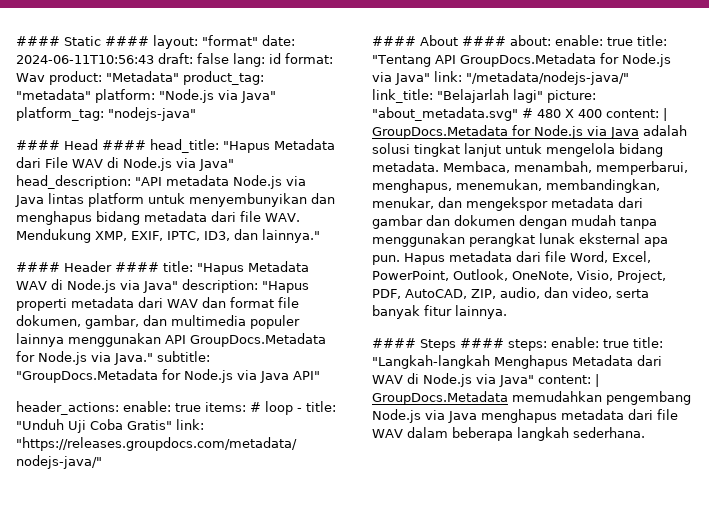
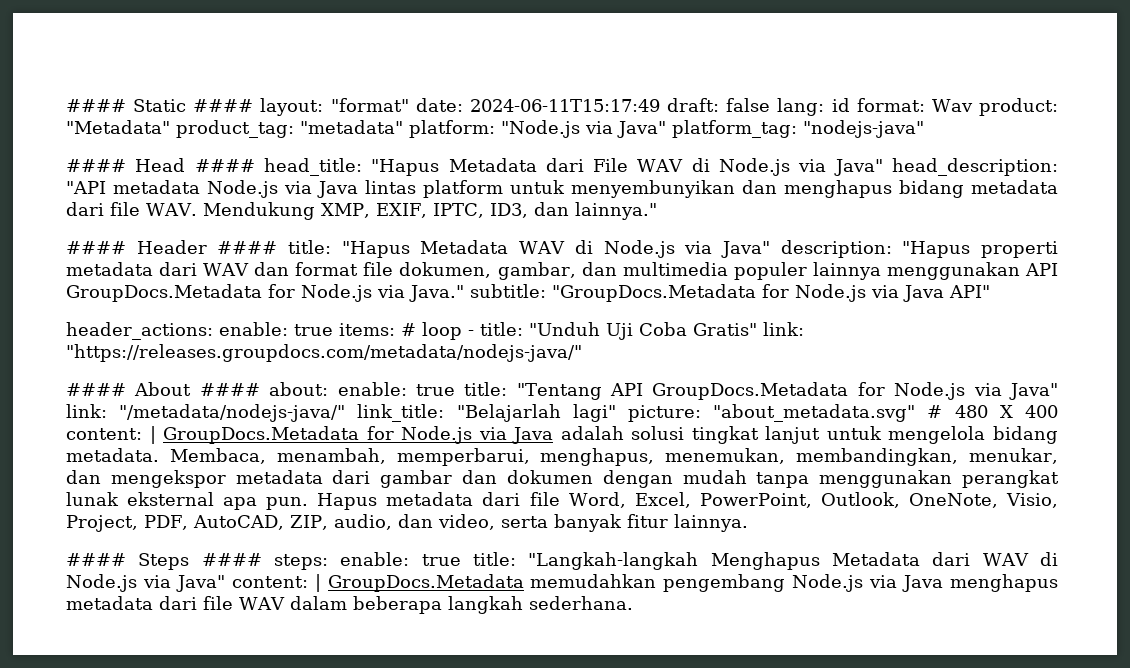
[16,55,154,64] 2024-06-11T10:56:43 -> [469,99,660,112] 2024-06-11T15:17:49

